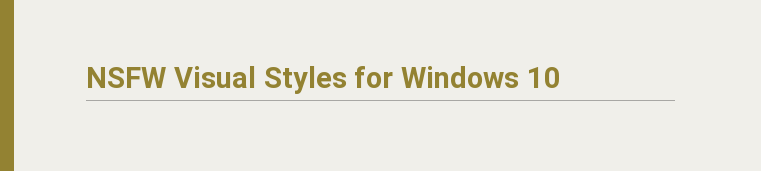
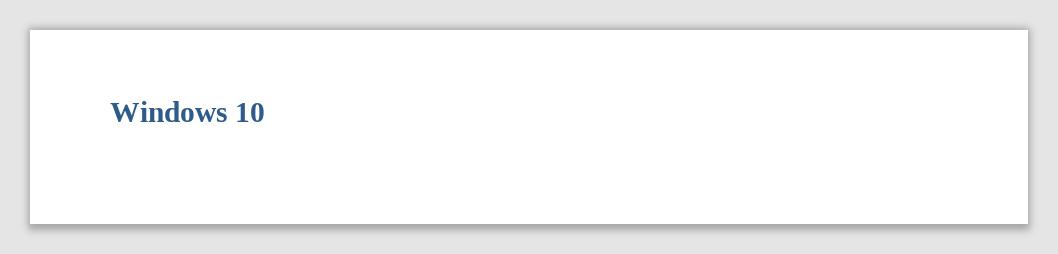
[86,66,394,94] NSFW Visual Styles for -> (110, 111) none

